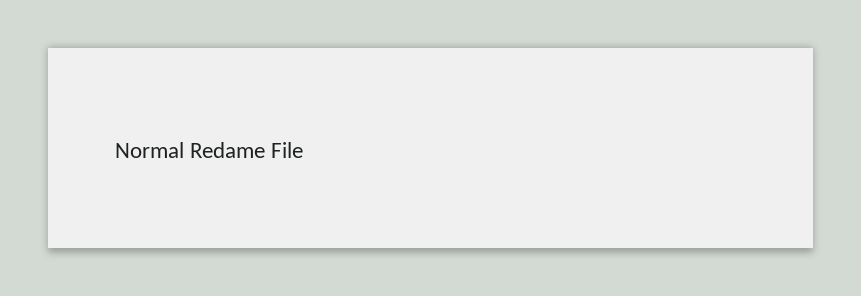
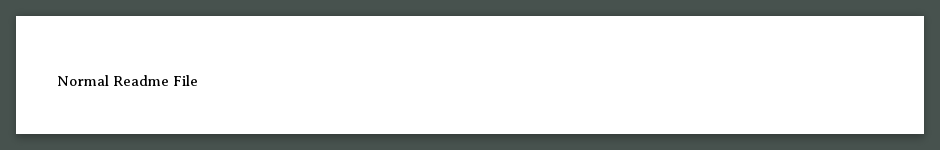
[190,142,266,158] Redame -> [113,75,169,86] Readme

